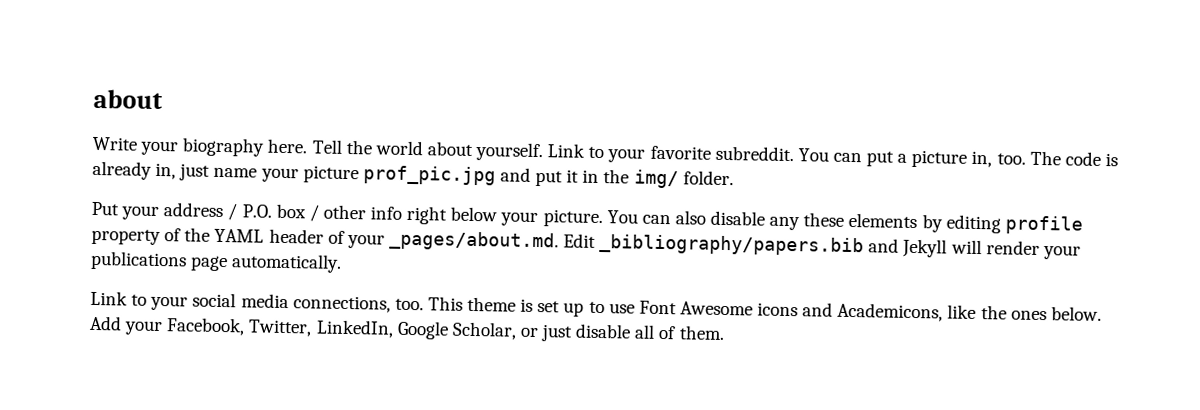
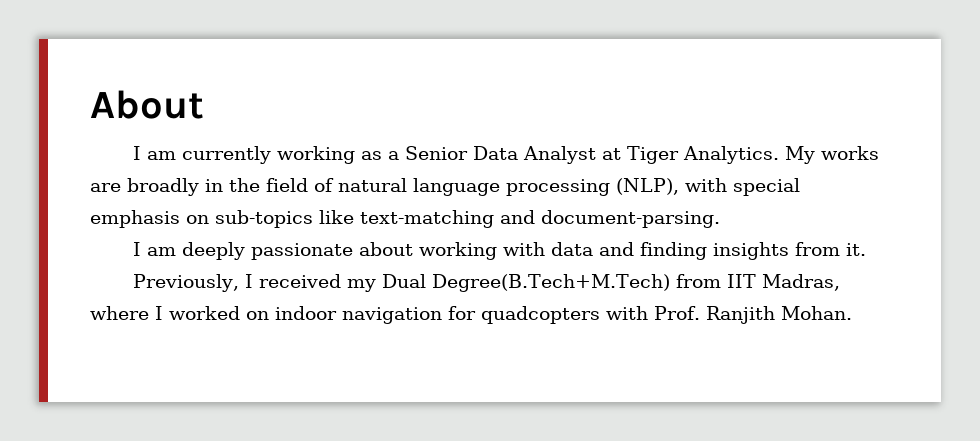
[93,88,163,110] [92,136,1118,168] [92,160,734,189] [91,201,1083,235] [91,227,1081,260] [90,250,343,273] [90,290,1102,322] [89,315,725,342] about // Write your biography here. Tell the world about yourself. Link to your favorite subreddit. You can put a picture in, too. The code is already in, just name your picture prof_pic.jpg and put it in the img/ folder. // Put your address / P.O. box / other info right below your picture. You can also disable any these elements by editing profile property of the YAML header of your _pages/about.md. Edit _bibliography/papers.bib and Jekyll will render your publications page automatically. // Link to your social media connections, too. This theme is set up to use Font Awesome icons and Academicons, like the ones below. Add your Facebook, Twitter, LinkedIn, Google Scholar, or just disable all of them. -> [90,90,204,119] [132,146,879,164] [90,178,800,196] [90,210,720,228] [132,242,866,260] [132,274,840,292] [90,306,852,324] About // I am currently working as a Senior Data Analyst at Tiger Analytics. My works are broadly in the field of natural language processing (NLP), with special emphasis on sub-topics like text-matching and document-parsing. // I am deeply passionate about working with data and finding insights from it. // Previously, I received my Dual Degree(B.Tech+M.Tech) from IIT Madras, where I worked on indoor navigation for quadcopters with Prof. Ranjith Mohan.

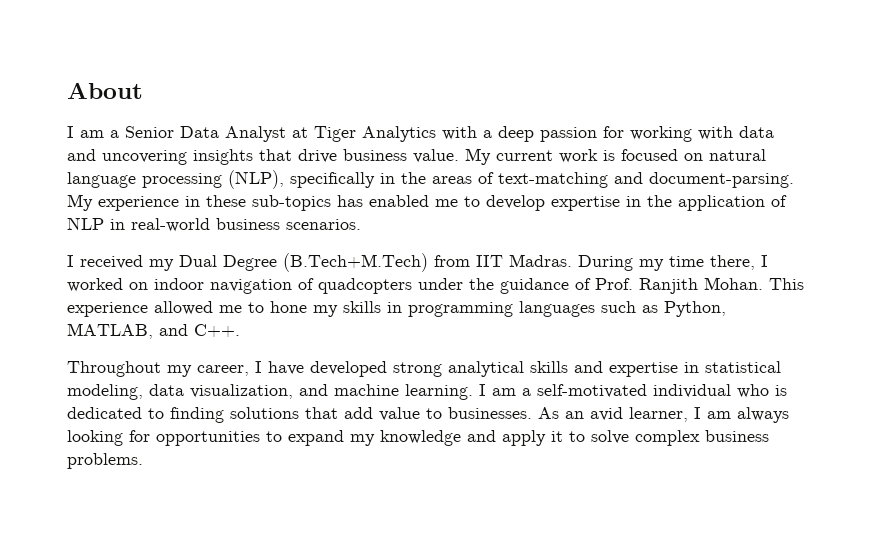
[181,146,382,164] currently working as -> (104, 134) none
[682,146,879,164] [90,178,800,196] [90,210,720,228] [132,242,866,260] [132,274,840,292] [90,306,149,320] Analytics. My works are broadly in the field of natural language processing (NLP), with special emphasis on sub-topics like text-matching and document-parsing. // I am deeply passionate about working with data and finding insights from it. // Previously, I received my Dual Degree(B.Tech+M.Tech) from IIT Madras, where -> [362,126,774,142] [67,148,766,165] [67,170,794,189] [67,194,787,211] [67,217,361,232] [67,253,755,272] Analytics with a deep passion for working with data and uncovering insights that drive business value. My current work is focused on natural language processing (NLP), specifically in the areas of text-matching and document-parsing. My experience in these sub-topics has enabled me to develop expertise in the application of NLP in real-world business scenarios. // I received my Dual Degree (B.Tech+M.Tech) from IIT Madras. During my time there,
[448,306,852,324] for quadcopters with Prof. Ranjith Mohan. -> [298,277,804,294] [67,301,726,317] [67,323,240,339] [67,361,781,377] [67,384,787,400] [67,407,789,423] [67,430,769,446] [67,453,143,469] of quadcopters under the guidance of Prof. Ranjith Mohan. This experience allowed me to hone my skills in programming languages such as Python, MATLAB, and C++. // Throughout my career, I have developed strong analytical skills and expertise in statistical modeling, data visualization, and machine learning. I am a self-motivated individual who is dedicated to finding solutions that add value to businesses. As an avid learner, I am always looking for opportunities to expand my knowledge and apply it to solve complex business problems.

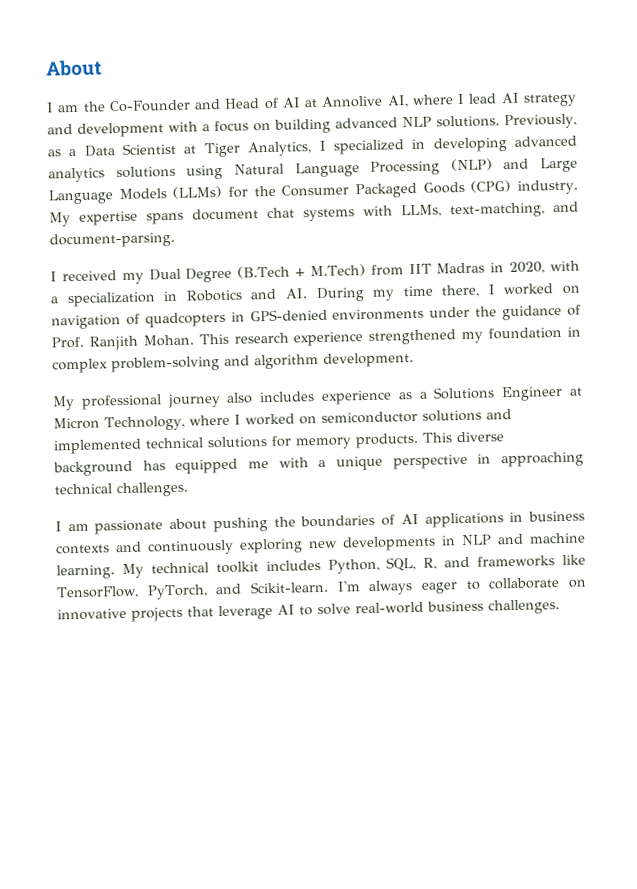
[110,126,774,142] [67,148,766,165] [67,170,794,189] [67,194,787,211] [67,217,361,232] a Senior Data Analyst at Tiger Analytics with a deep passion for working with data and uncovering insights that drive business value. My current work is focused on natural language processing (NLP), specifically in the areas of text-matching and document-parsing. My experience in these sub-topics has enabled me to develop expertise in the application of NLP in real-world business scenarios. -> [82,92,577,113] [47,113,578,138] [47,135,577,158] [48,157,578,183] [48,179,579,205] [49,201,579,227] [49,231,175,249] the Co-Founder and Head of AI at Annolive AI, where I lead AI strategy and development with a focus on building advanced NLP solutions. Previously, as a Data Scientist at Tiger Analytics, I specialized in developing advanced analytics solutions using Natural Language Processing (NLP) and Large Language Models (LLMs) for the Consumer Packaged Goods (CPG) industry. My expertise spans document chat systems with LLMs, text-matching, and document-parsing.
[283,253,572,272] (B.Tech+M.Tech) from IIT Madras. -> [237,260,580,279] [50,288,307,308] (B.Tech + M.Tech) from IIT Madras in 2020, with a specialization in Robotics and AI.
[154,278,204,290] indoor -> (580, 289) none
(412, 286) none -> [230,307,425,322] in GPS-denied environments
[67,301,726,317] [67,323,240,339] [67,361,781,377] [67,384,787,400] [67,407,789,423] [67,430,769,446] [67,453,143,469] experience allowed me to hone my skills in programming languages such as Python, MATLAB, and C++. // Throughout my career, I have developed strong analytical skills and expertise in statistical modeling, data visualization, and machine learning. I am a self-motivated individual who is dedicated to finding solutions that add value to businesses. As an avid learner, I am always looking for opportunities to expand my knowledge and apply it to solve complex business problems. -> [233,326,582,347] [52,352,414,374] [52,385,584,411] [53,409,512,432] [53,431,504,455] [53,451,584,477] [54,481,189,498] [55,510,586,535] [56,532,586,556] [56,554,586,580] [56,577,587,600] [57,599,560,622] research experience strengthened my foundation in complex problem-solving and algorithm development. // My professional journey also includes experience as a Solutions Engineer at Micron Technology, where I worked on semiconductor solutions and implemented technical solutions for memory products. This diverse background has equipped me with a unique perspective in approaching technical challenges. // I am passionate about pushing the boundaries of AI applications in business contexts and continuously exploring new developments in NLP and machine learning. My technical toolkit includes Python, SQL, R, and frameworks like TensorFlow, PyTorch, and Scikit-learn. I'm always eager to collaborate on innovative projects that leverage AI to solve real-world business challenges.

